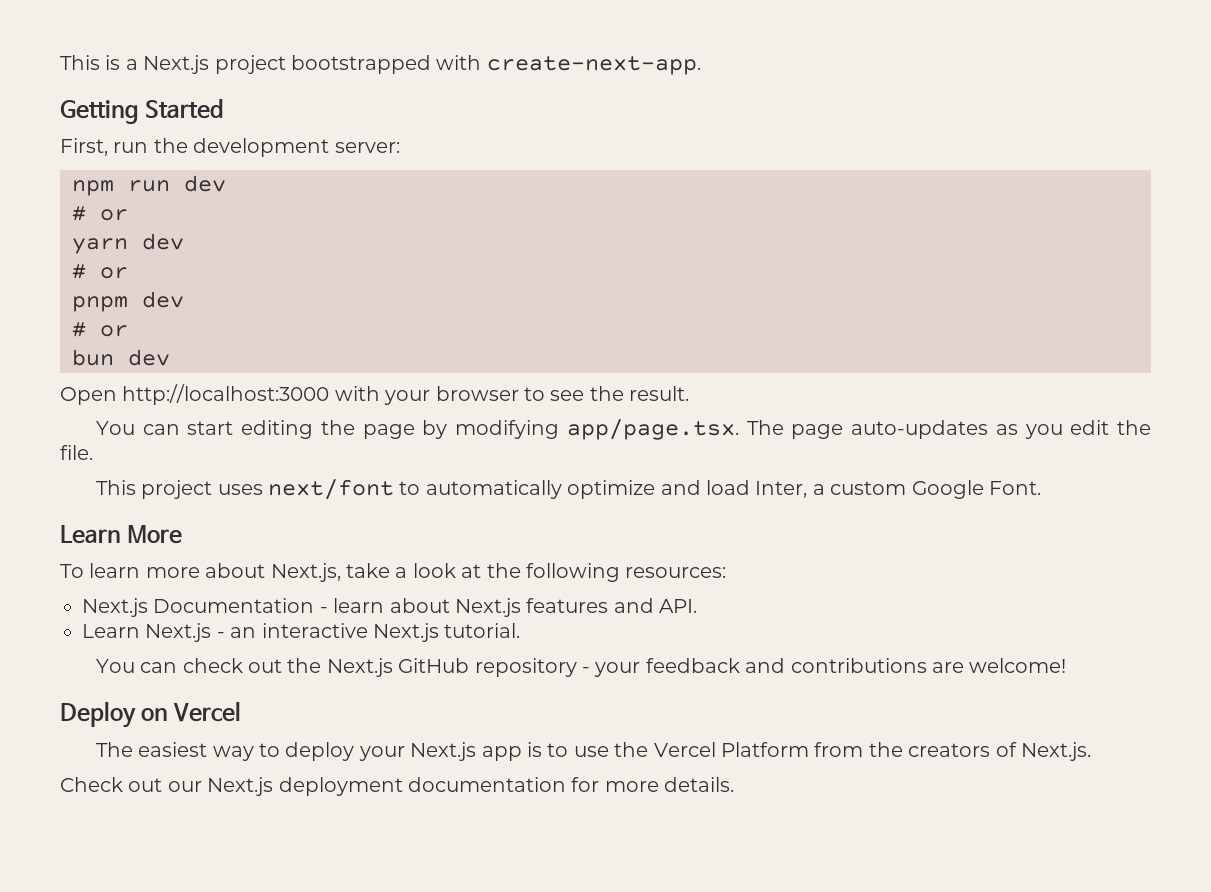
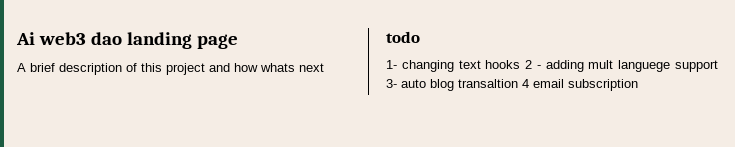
[60,55,701,75] [60,99,225,124] [60,138,400,157] [72,175,226,196] [72,206,128,221] [72,233,184,254] [72,264,128,279] [72,291,184,312] [72,322,128,337] [72,349,170,366] [60,384,690,405] [95,419,1151,440] [60,445,93,460] [95,479,1042,500] [60,525,183,544] [60,563,727,582] [82,598,698,617] [82,623,521,642] [95,658,1067,677] [60,701,242,728] [95,742,1092,761] [60,777,735,796] This is a Next.js project bootstrapped with create-next-app. // Getting Started // First, run the development server: // npm run dev // # or // yarn dev // # or // pnpm dev // # or // bun dev // Open http://localhost:3000 with your browser to see the result. // You can start editing the page by modifying app/page.tsx. The page auto-updates as you edit the file. // This project uses next/font to automatically optimize and load Inter, a custom Google Font. // Learn More // To learn more about Next.js, take a look at the following resources: // Next.js Documentation - learn about Next.js features and API. // Learn Next.js - an interactive Next.js tutorial. // You can check out the Next.js GitHub repository - your feedback and contributions are welcome! // Deploy on Vercel // The easiest way to deploy your Next.js app is to use the Vercel Platform from the creators of Next.js. // Check out our Next.js deployment documentation for more details. -> [16,32,238,49] [17,63,324,75] [386,31,420,43] [386,60,718,72] [386,79,638,91] Ai web3 dao landing page // A brief description of this project and how whats next // todo // 1- changing text hooks 2 - adding mult languege support 3- auto blog transaltion 4 email subscription

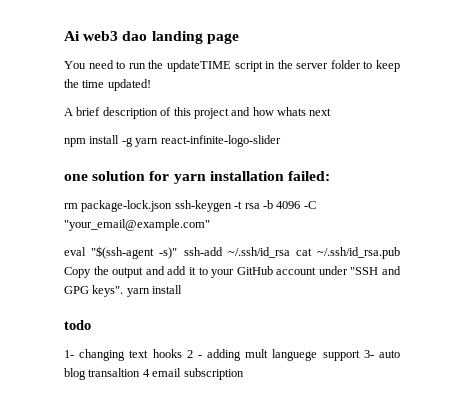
(238, 41) none -> [64,60,400,72] [64,79,151,91] // You need to run the updateTIME script in the server folder to keep the time updated!
(324, 67) none -> [64,135,281,147] [64,171,330,184] [64,200,316,212] [64,219,210,231] [64,246,400,259] [64,266,401,278] [64,285,183,297] // npm install -g yarn react-infinite-logo-slider // one solution for yarn installation failed: // rm package-lock.json ssh-keygen -t rsa -b 4096 -C "your_email@example.com" // eval "$(ssh-agent -s)" ssh-add ~/.ssh/id_rsa cat ~/.ssh/id_rsa.pub Copy the output and add it to your GitHub account under "SSH and GPG keys". yarn install

